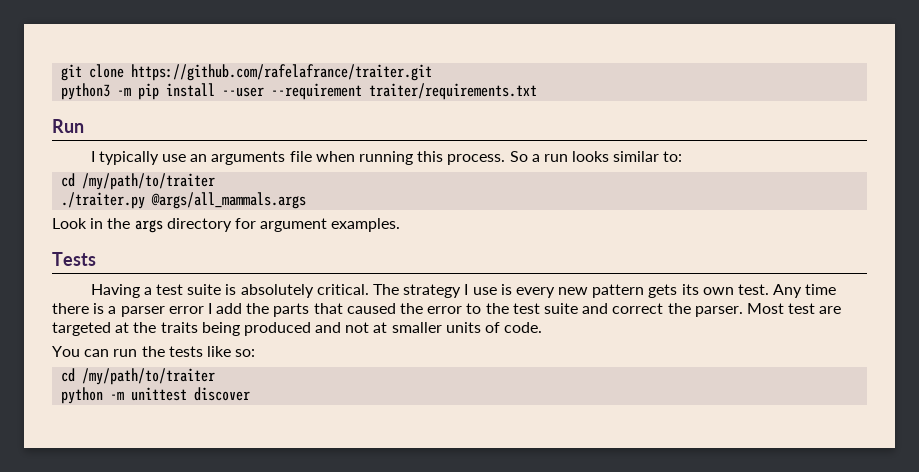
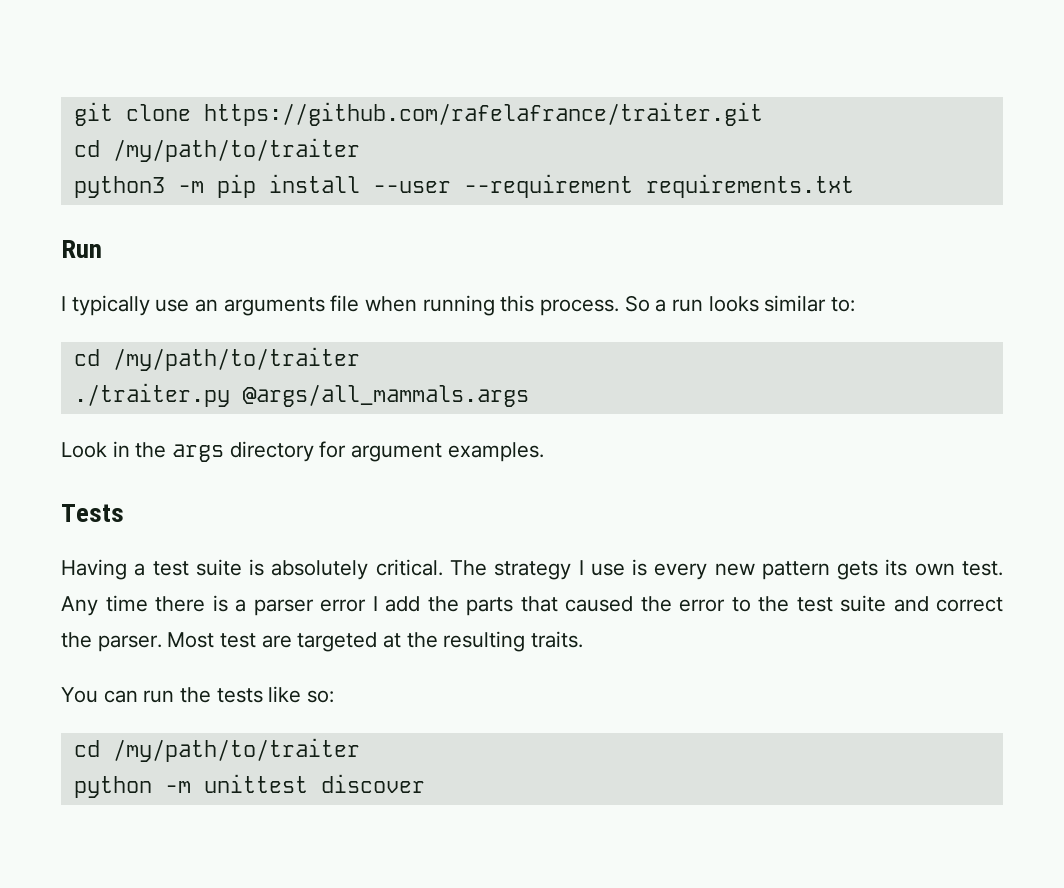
(433, 72) none -> [73,138,360,162] // cd /my/path/to/traiter
[369,83,538,100] traiter/requirements.txt -> [645,174,854,198] requirements.txt
[160,322,543,336] traits being produced and not at smaller units of code. -> [443,631,584,652] resulting traits.

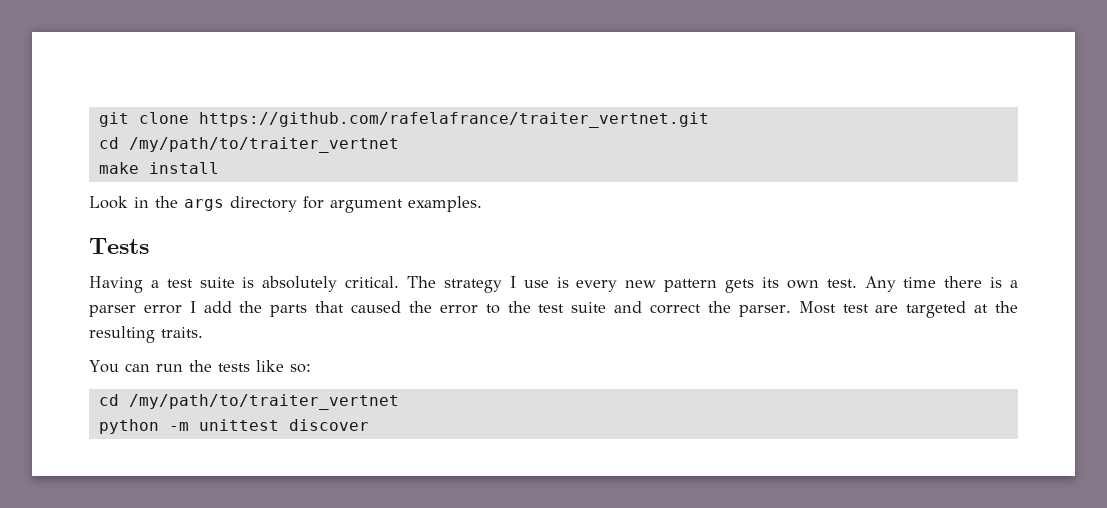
[203,102,763,126] [73,138,360,162] [73,174,854,198] [61,240,102,258] [61,295,856,316] [73,347,360,371] [73,383,529,407] https://github.com/rafelafrance/traiter.git // cd /my/path/to/traiter // python3 -m pip install --user --requirement requirements.txt // Run // I typically use an arguments file when running this process. So a run looks similar to: // cd /my/path/to/traiter // ./traiter.py @args/all_mammals.args -> [198,112,709,128] [98,137,399,153] [98,162,219,174] https://github.com/rafelafrance/traiter_vertnet.git // cd /my/path/to/traiter_vertnet // make install
[112,738,360,762] /my/path/to/traiter -> [128,394,399,410] /my/path/to/traiter_vertnet

